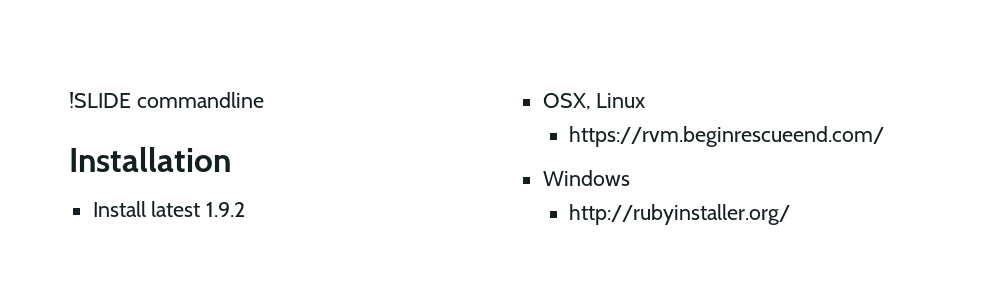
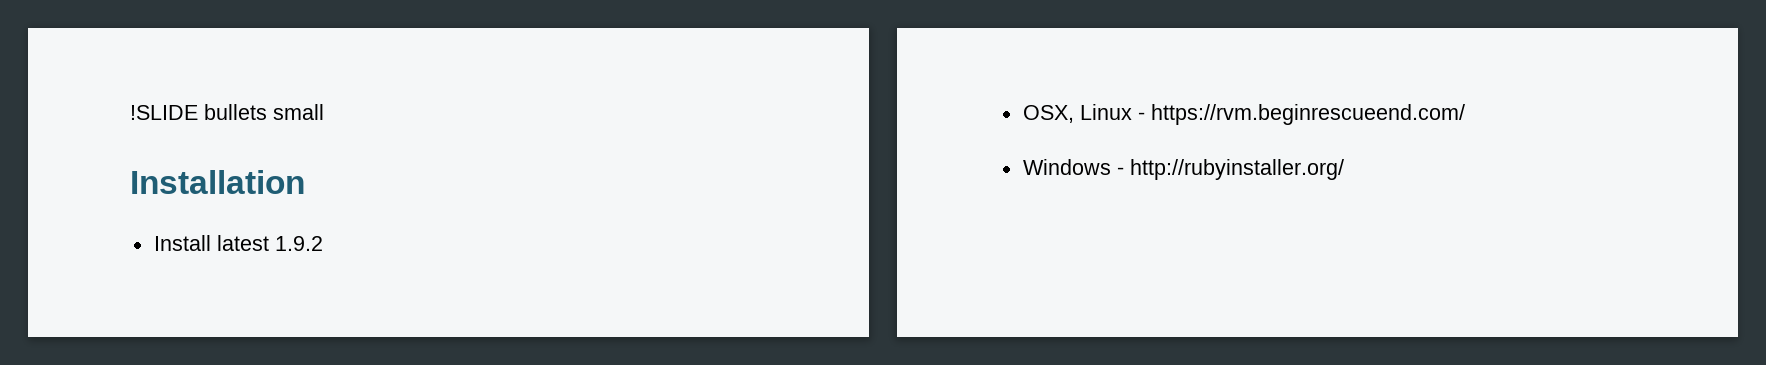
[136,92,264,108] commandline -> [204,104,324,120] bullets small
(646, 100) // -> [1137,112,1145,120] -
(630, 178) // -> [1116,167,1124,175] -

